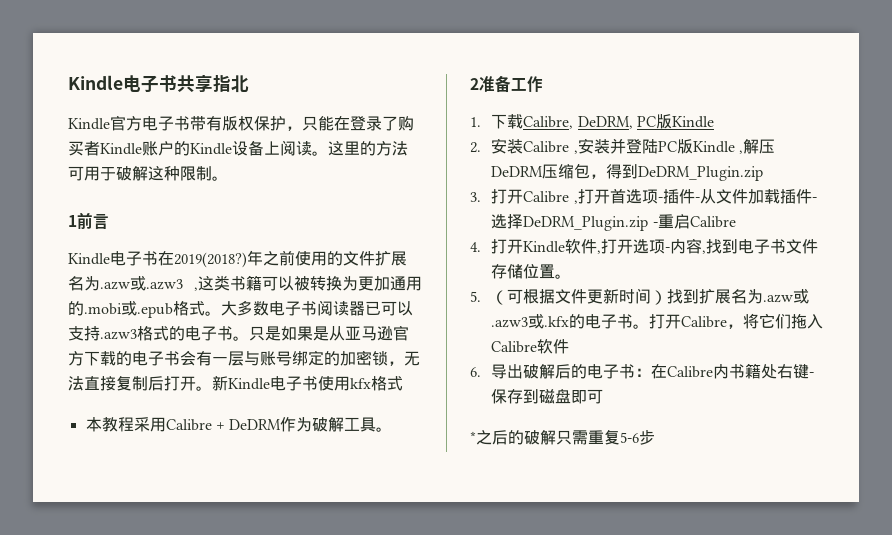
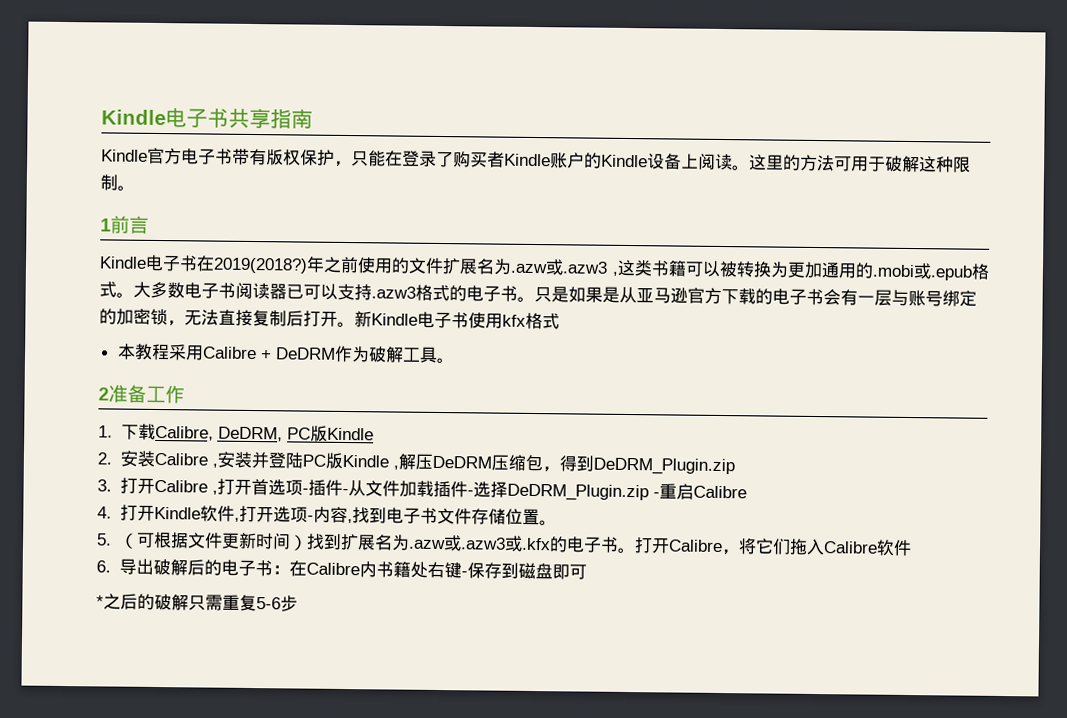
[231,75,249,93] 北 -> [291,109,313,129] 南

